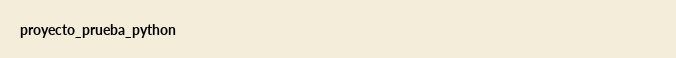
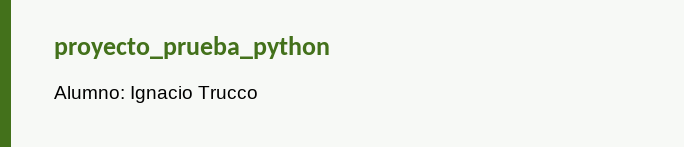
(176, 31) none -> [54,86,259,103] // Alumno: Ignacio Trucco

